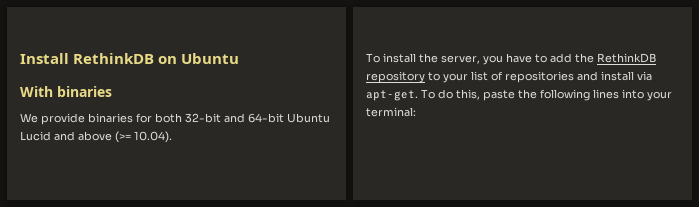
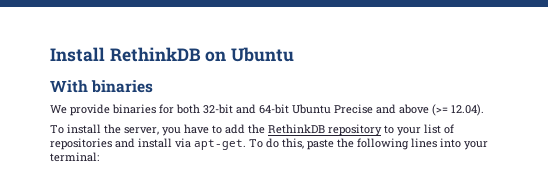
[20,131,51,141] Lucid -> [334,104,373,114] Precise
[134,131,172,143] 10.04). -> [451,104,484,116] 12.04).

